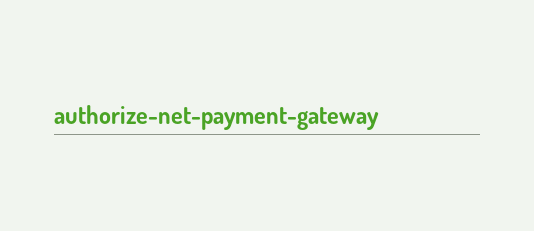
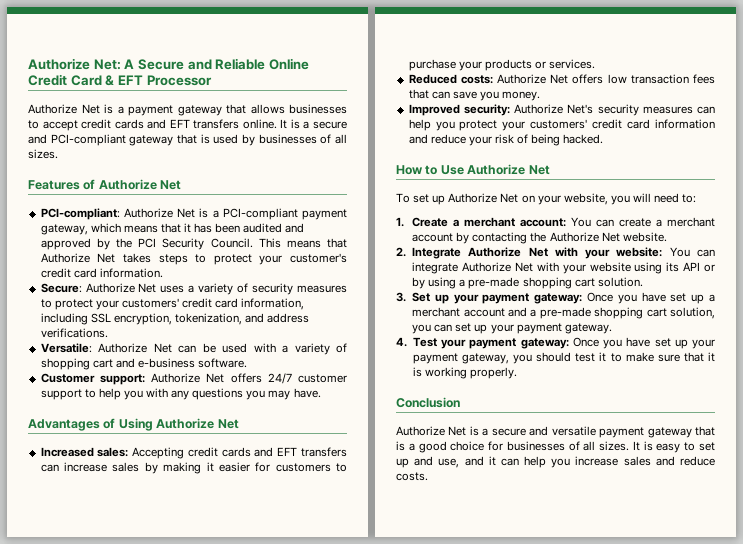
[54,105,379,130] authorize-net-payment-gateway -> [28,58,309,70] [28,74,212,86] [28,104,347,116] [28,119,347,131] [28,134,347,146] [28,149,58,159] [28,179,182,190] [40,208,347,220] [40,223,305,235] [40,238,347,250] [40,253,347,265] [40,268,163,278] [40,283,347,295] [40,298,305,310] [40,313,310,325] [40,328,108,338] [40,343,348,355] [40,358,248,370] [40,373,347,385] [40,388,321,400] [28,418,239,431] [40,447,347,459] [40,462,348,474] [408,59,596,71] [408,74,715,84] [408,89,541,101] [408,104,715,116] [408,119,715,131] [408,134,604,146] [396,164,550,175] [396,193,697,205] [396,217,715,227] [412,232,667,244] [396,247,715,259] [412,262,715,274] [412,277,643,289] [396,292,715,304] [412,307,715,319] [412,323,612,334] [396,337,715,349] [412,352,715,364] [412,367,517,379] [396,397,460,408] [396,426,715,438] [396,441,715,453] [396,456,715,468] [396,472,428,481] Authorize Net: A Secure and Reliable Online Credit Card & EFT Processor // Authorize Net is a payment gateway that allows businesses to accept credit cards and EFT transfers online. It is a secure and PCI-compliant gateway that is used by businesses of all sizes. // Features of Authorize Net // PCI-compliant: Authorize Net is a PCI-compliant payment gateway, which means that it has been audited and approved by the PCI Security Council. This means that Authorize Net takes steps to protect your customer's credit card information. // Secure: Authorize Net uses a variety of security measures to protect your customers' credit card information, including SSL encryption, tokenization, and address verifications. // Versatile: Authorize Net can be used with a variety of shopping cart and e-business software. // Customer support: Authorize Net offers 24/7 customer support to help you with any questions you may have. // Advantages of Using Authorize Net // Increased sales: Accepting credit cards and EFT transfers can increase sales by making it easier for customers to purchase your products or services. // Reduced costs: Authorize Net offers low transaction fees that can save you money. // Improved security: Authorize Net's security measures can help you protect your customers' credit card information and reduce your risk of being hacked. // How to Use Authorize Net // To set up Authorize Net on your website, you will need to: // 1. Create a merchant account: You can create a merchant account by contacting the Authorize Net website. // 2. Integrate Authorize Net with your website: You can integrate Authorize Net with your website using its API or by using a pre-made shopping cart solution. // 3. Set up your payment gateway: Once you have set up a merchant account and a pre-made shopping cart solution, you can set up your payment gateway. // 4. Test your payment gateway: Once you have set up your payment gateway, you should test it to make sure that it is working properly. // Conclusion // Authorize Net is a secure and versatile payment gateway that is a good choice for businesses of all sizes. It is easy to set up and use, and it can help you increase sales and reduce costs.

